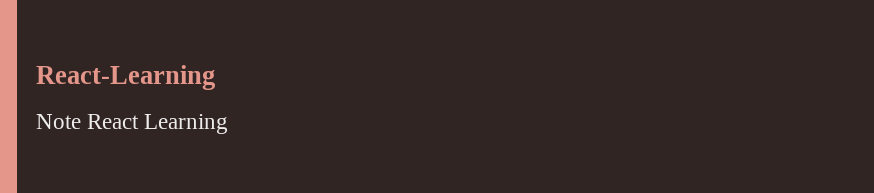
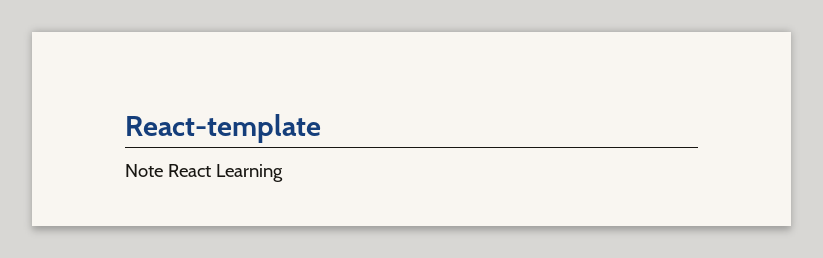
[36,65,215,90] React-Learning -> [125,114,321,143] React-template

